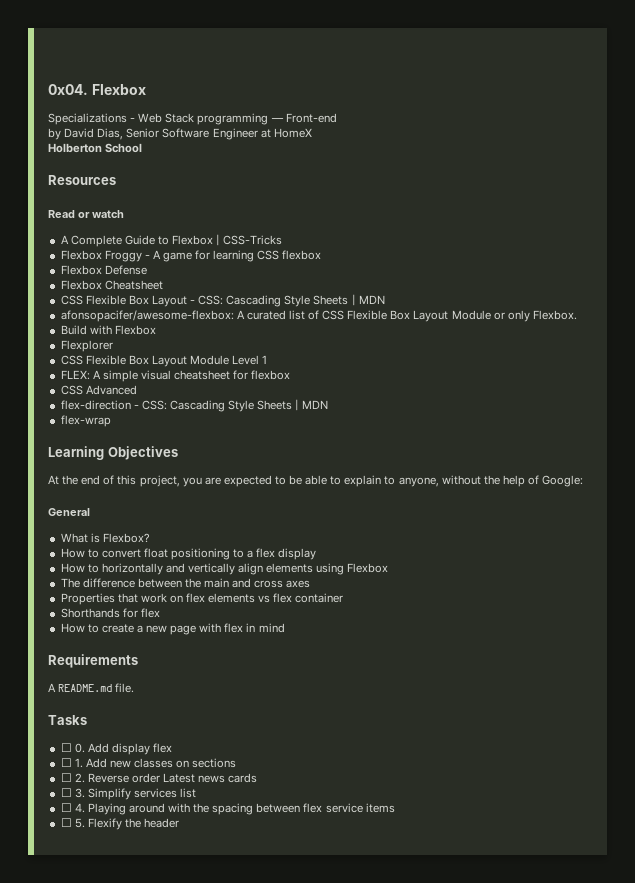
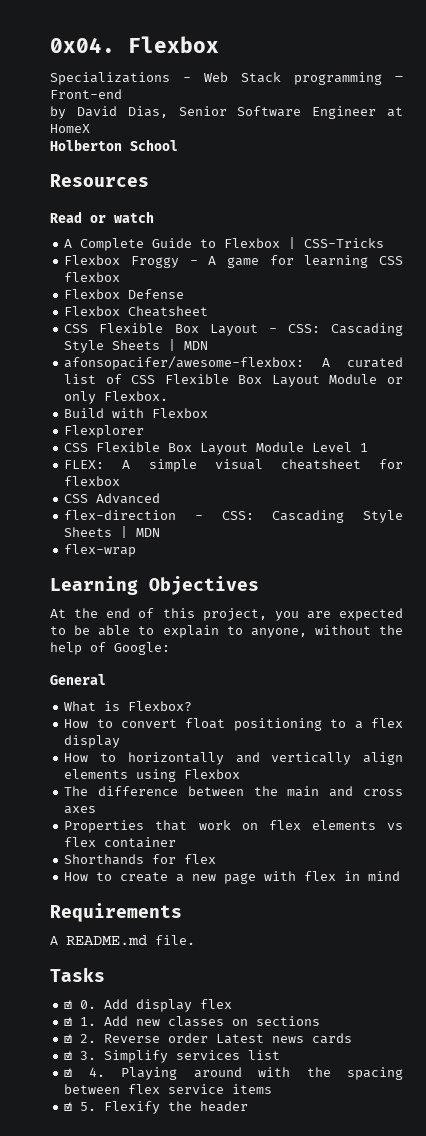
[60,743,72,752] ☐ -> [64,1000,73,1009] ☑
[60,758,72,767] ☐ -> [64,1017,73,1026] ☑
[60,773,72,782] ☐ -> [64,1034,73,1043] ☑
[60,788,72,797] ☐ -> [64,1051,73,1060] ☑
[60,803,72,812] ☐ -> [64,1068,73,1077] ☑
[60,818,72,827] ☐ -> [64,1102,73,1111] ☑

